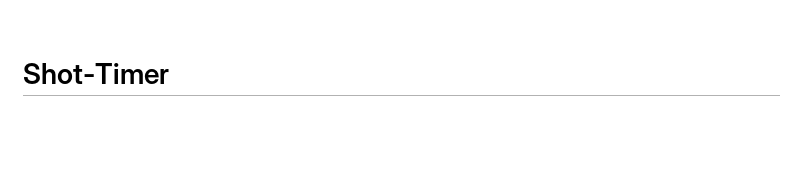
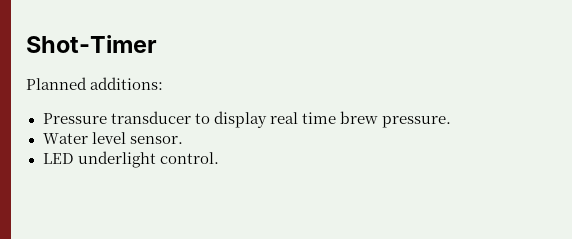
(169, 73) none -> [26,77,164,90] [42,111,451,128] [42,132,183,144] [42,151,219,168] // Planned additions: // Pressure transducer to display real time brew pressure. // Water level sensor. // LED underlight control.

